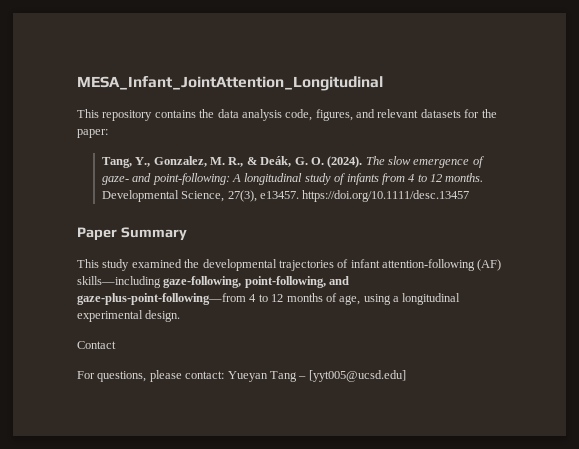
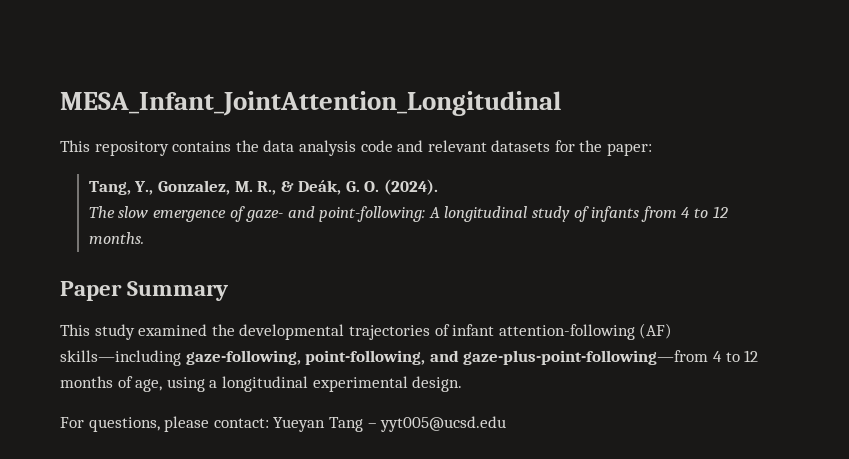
[285,109,353,121] code, figures, -> [360,140,393,152] code
(363, 162) none -> (439, 187) //
[101,190,470,202] Developmental Science, 27(3), e13457. https://doi.org/10.1111/desc.13457 -> (144, 238) none
[77,341,116,349] // Contact -> (463, 384) none
[308,370,406,382] [yyt005@ucsd.edu] -> [380,416,507,432] yyt005@ucsd.edu

